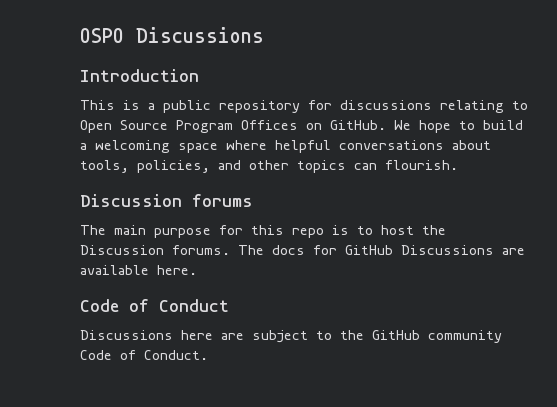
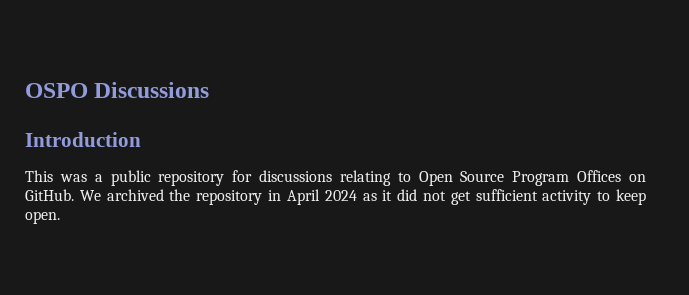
[123,100,140,110] is -> [59,174,87,182] was
[419,120,523,133] [80,140,491,153] [80,160,458,173] [80,194,253,207] [80,225,446,238] [80,245,525,255] [80,265,197,275] [80,299,229,312] [80,330,502,343] [80,350,208,360] hope to build a welcoming space where helpful conversations about tools, policies, and other topics can flourish. // Discussion forums // The main purpose for this repo is to host the Discussion forums. The docs for GitHub Discussions are available here. // Code of Conduct // Discussions here are subject to the GitHub community Code of Conduct. -> [106,189,646,205] [25,211,60,224] archived the repository in April 2024 as it did not get sufficient activity to keep open.

